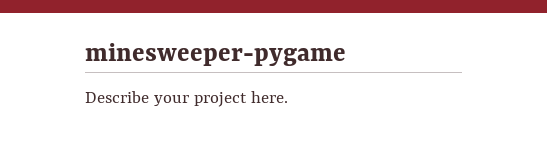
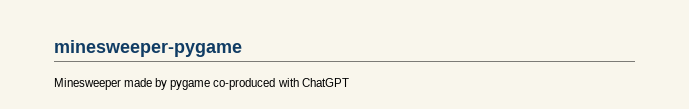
[85,91,288,107] Describe your project here. -> [54,78,349,90] Minesweeper made by pygame co-produced with ChatGPT

